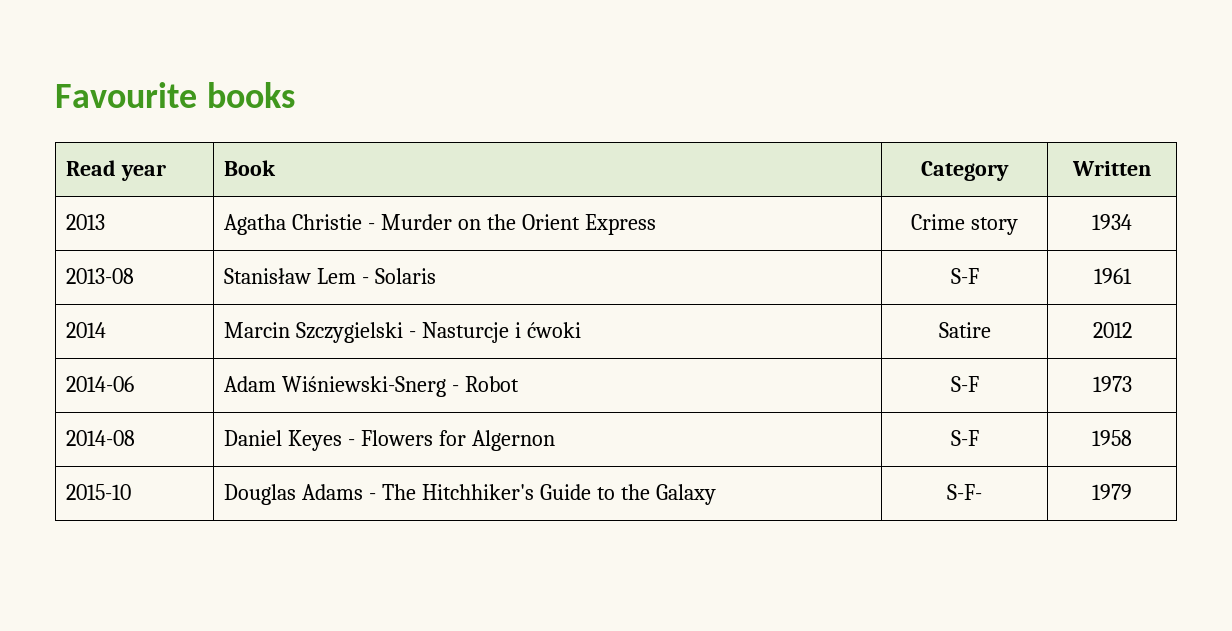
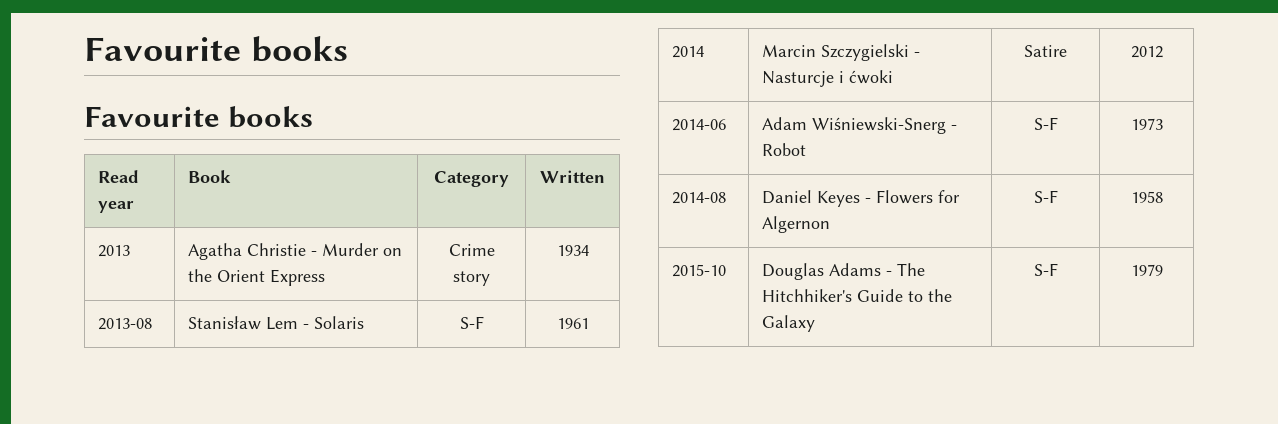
[55,82,295,108] Favourite books -> [84,36,348,62] [84,106,314,128] Favourite books // Favourite books
[947,484,982,500] S-F- -> [1033,263,1058,276] S-F

